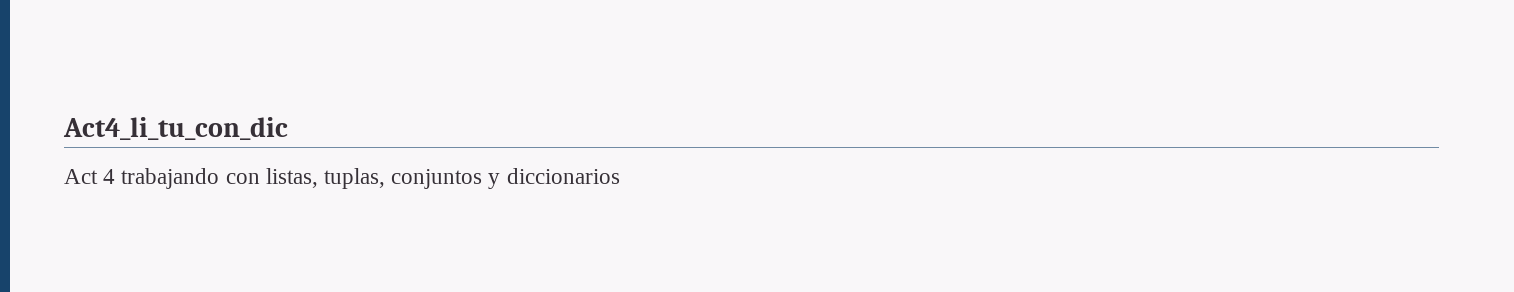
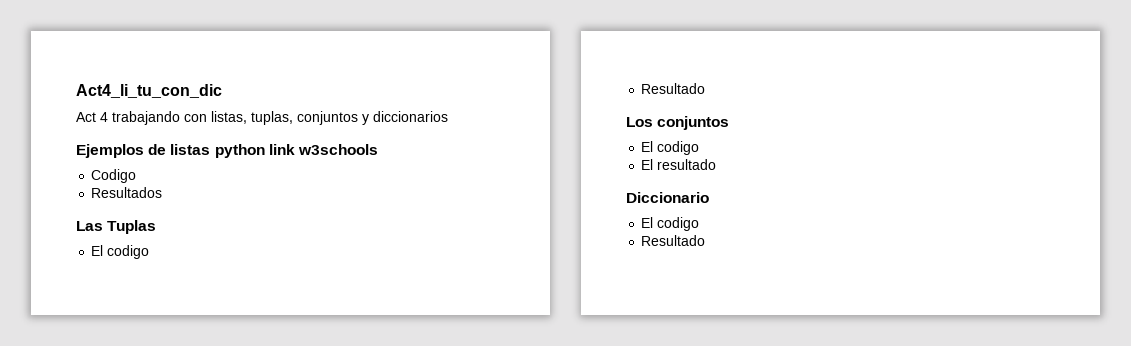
(620, 176) none -> [76,144,378,158] [91,169,137,183] [91,187,163,198] [76,220,157,234] [91,245,150,259] [641,83,706,94] [626,116,730,130] [641,141,700,155] [641,159,717,170] [626,192,709,203] [641,217,700,231] [641,235,706,246] // Ejemplos de listas python link w3schools // Codigo // Resultados // Las Tuplas // El codigo // Resultado // Los conjuntos // El codigo // El resultado // Diccionario // El codigo // Resultado

